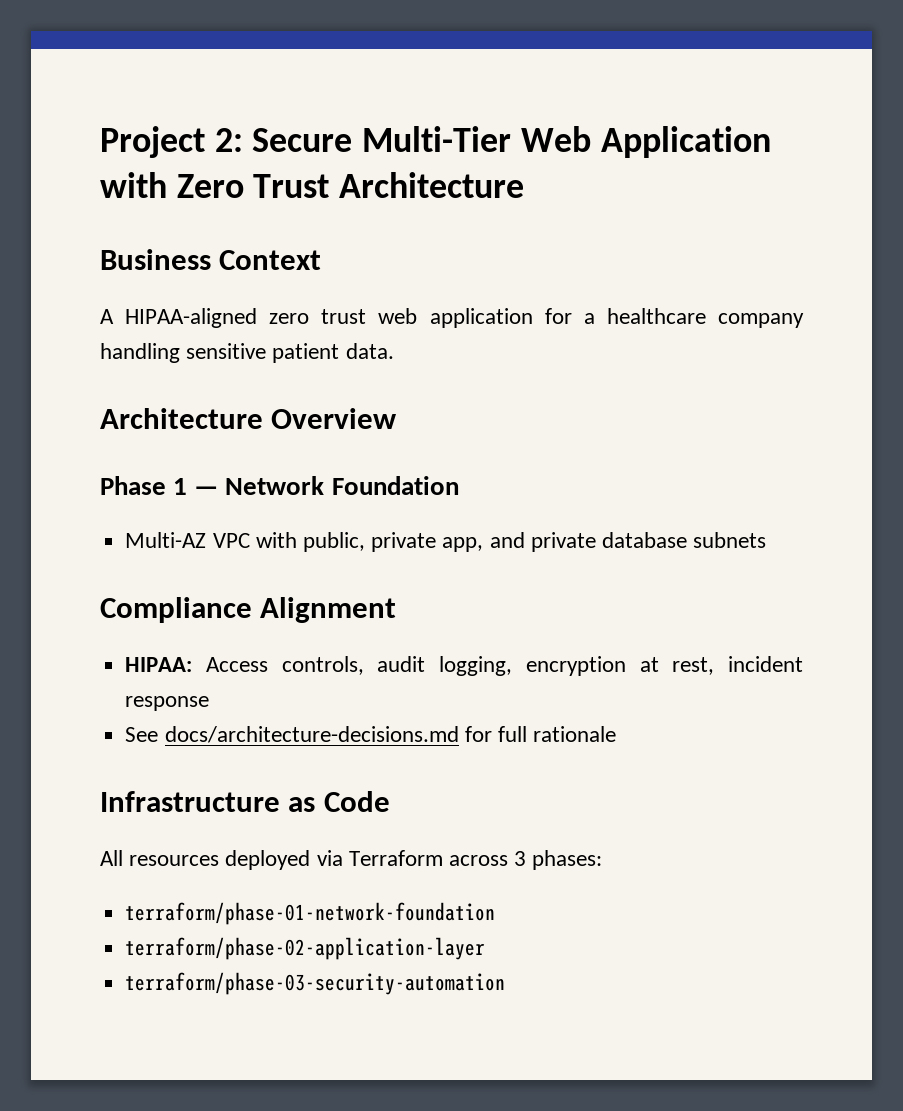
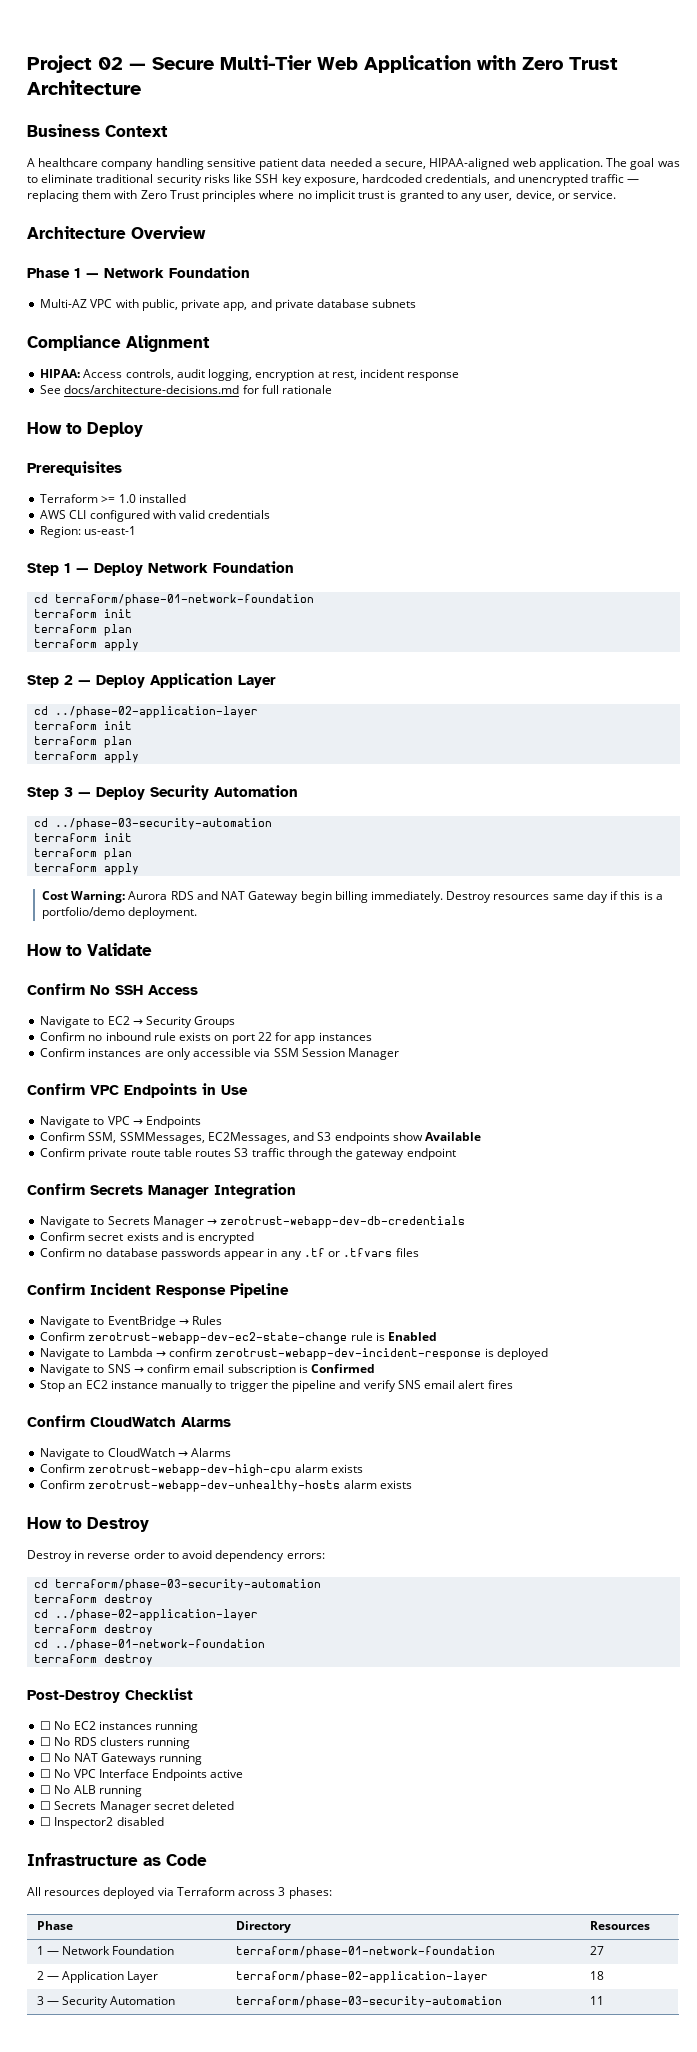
[214,128,243,152] 2: -> [98,57,146,70] 02 —
[125,308,595,328] HIPAA-aligned zero trust web application for a -> (35, 162) none
[345,343,394,359] data. -> [301,158,680,170] [27,174,640,186] [27,190,617,202] data needed a secure, HIPAA-aligned web application. The goal was to eliminate traditional security risks like SSH key exposure, hardcoded credentials, and unencrypted traffic — replacing them with Zero Trust principles where no implicit trust is granted to any user, device, or service.
(617, 734) none -> [27,422,143,437] [27,461,122,476] [40,494,186,503] [40,510,271,522] [40,526,137,538] [27,561,294,576] [34,594,315,606] [34,609,133,618] [34,624,133,636] [34,639,140,651] [27,673,276,688] [34,706,259,718] [34,721,133,730] [34,736,133,748] [34,751,140,763] [27,785,298,800] [34,818,273,830] [34,833,133,842] [34,848,133,860] [34,863,140,875] [41,891,663,903] [41,907,198,919] [27,943,152,956] [27,983,198,995] [40,1016,236,1028] [40,1032,372,1044] [40,1048,400,1060] [27,1083,248,1098] [40,1116,202,1128] [40,1132,482,1144] [40,1148,456,1160] [27,1183,296,1199] [40,1216,466,1228] [40,1232,255,1244] [40,1248,419,1260] [27,1283,289,1298] [40,1316,223,1328] [40,1332,438,1344] [40,1348,548,1360] [40,1364,376,1376] [40,1380,513,1392] [27,1415,231,1427] [40,1448,232,1460] [40,1464,363,1476] [40,1480,412,1492] [27,1517,149,1532] [27,1550,325,1562] [34,1579,322,1591] [34,1594,154,1606] [34,1609,259,1621] [34,1624,154,1636] [34,1639,266,1651] [34,1654,154,1666] [27,1688,193,1703] [40,1721,199,1733] [40,1737,191,1749] [40,1753,203,1765] [40,1769,244,1781] [40,1785,142,1797] [40,1801,235,1813] [40,1817,164,1829] // How to Deploy // Prerequisites // Terraform >= 1.0 installed // AWS CLI configured with valid credentials // Region: us-east-1 // Step 1 — Deploy Network Foundation // cd terraform/phase-01-network-foundation // terraform init // terraform plan // terraform apply // Step 2 — Deploy Application Layer // cd ../phase-02-application-layer // terraform init // terraform plan // terraform apply // Step 3 — Deploy Security Automation // cd ../phase-03-security-automation // terraform init // terraform plan // terraform apply // Cost Warning: Aurora RDS and NAT Gateway begin billing immediately. Destroy resources same day if this is a portfolio/demo deployment. // How to Validate // Confirm No SSH Access // Navigate to EC2 → Security Groups // Confirm no inbound rule exists on port 22 for app instances // Confirm instances are only accessible via SSM Session Manager // Confirm VPC Endpoints in Use // Navigate to VPC → Endpoints // Confirm SSM, SSMMessages, EC2Messages, and S3 endpoints show Available // Confirm private route table routes S3 traffic through the gateway endpoint // Confirm Secrets Manager Integration // Navigate to Secrets Manager → zerotrust-webapp-dev-db-credentials // Confirm secret exists and is encrypted // Confirm no database passwords appear in any .tf or .tfvars files // Confirm Incident Response Pipeline // Navigate to EventBridge → Rules // Confirm zerotrust-webapp-dev-ec2-state-change rule is Enabled // Navigate to Lambda → confirm zerotrust-webapp-dev-incident-response is deployed // Navigate to SNS → confirm email subscription is Confirmed // Stop an EC2 instance manually to trigger the pipeline and verify SNS email alert fires // Confirm CloudWatch Alarms // Navigate to CloudWatch → Alarms // Confirm zerotrust-webapp-dev-high-cpu alarm exists // Confirm zerotrust-webapp-dev-unhealthy-hosts alarm exists // How to Destroy // Destroy in reverse order to avoid dependency errors: // cd terraform/phase-03-security-automation // terraform destroy // cd ../phase-02-application-layer // terraform destroy // cd ../phase-01-network-foundation // terraform destroy // Post-Destroy Checklist // ☐ No EC2 instances running // ☐ No RDS clusters running // ☐ No NAT Gateways running // ☐ No VPC Interface Endpoints active // ☐ No ALB running // ☐ Secrets Manager secret deleted // ☐ Inspector2 disabled
[125,902,496,925] [125,937,486,960] [125,972,506,995] // terraform/phase-01-network-foundation // terraform/phase-02-application-layer // terraform/phase-03-security-automation -> [36,1921,73,1930] [235,1921,291,1933] [589,1921,650,1930] [36,1946,175,1955] [235,1946,495,1958] [589,1946,604,1955] [36,1971,159,1983] [235,1971,488,1983] [589,1971,604,1980] [36,1996,176,2008] [235,1996,502,2008] [589,1996,604,2005] // Phase | Directory | Resources // 1 — Network Foundation | terraform/phase-01-network-foundation | 27 // 2 — Application Layer | terraform/phase-02-application-layer | 18 // 3 — Security Automation | terraform/phase-03-security-automation | 11

